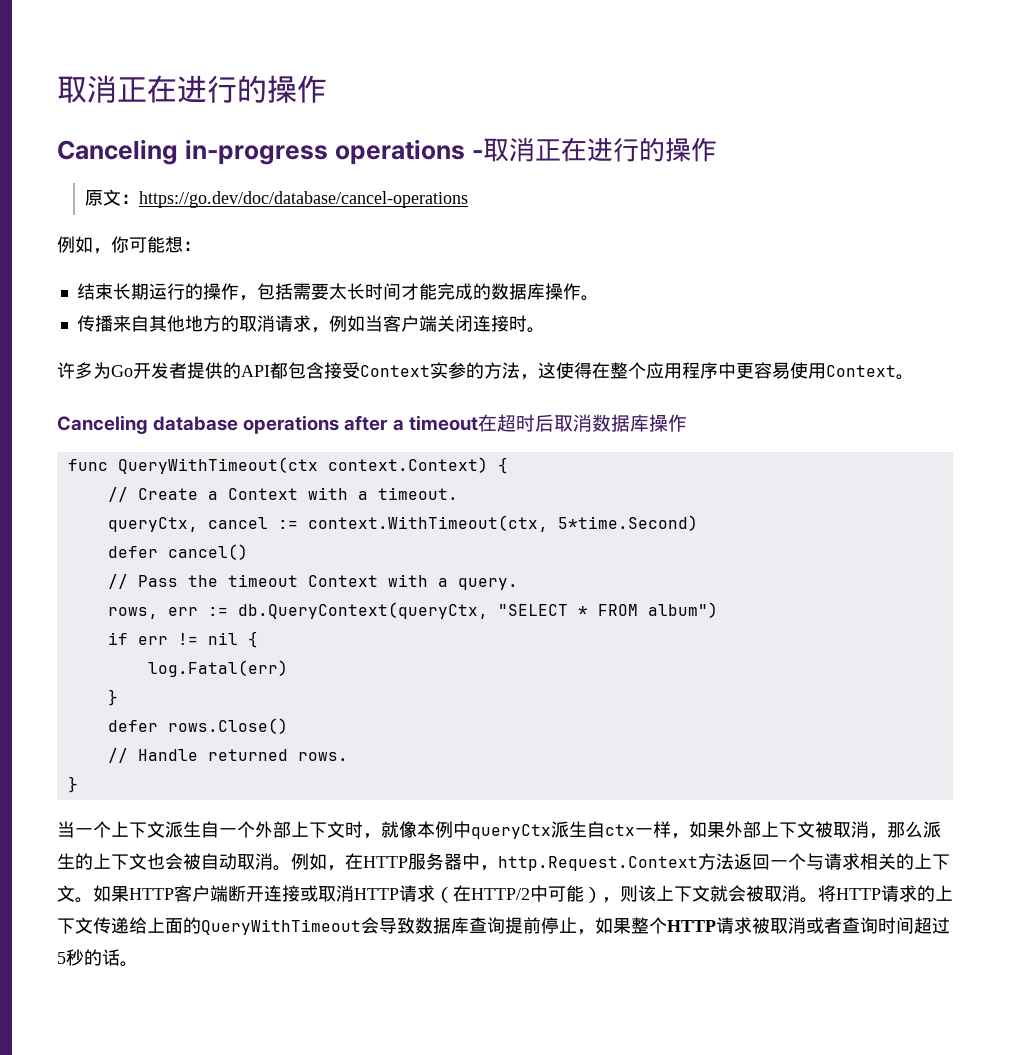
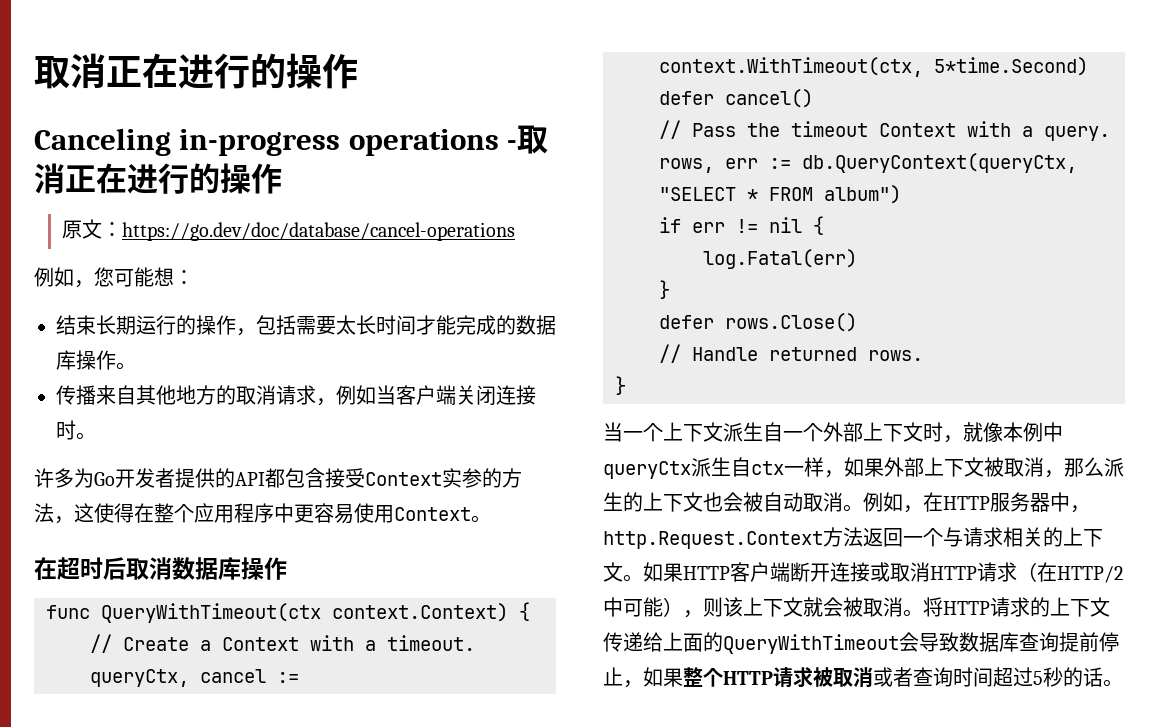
[111,236,129,253] 你 -> [94,267,114,287] 您
[57,415,478,434] Canceling database operations after a timeout -> (491, 519) none

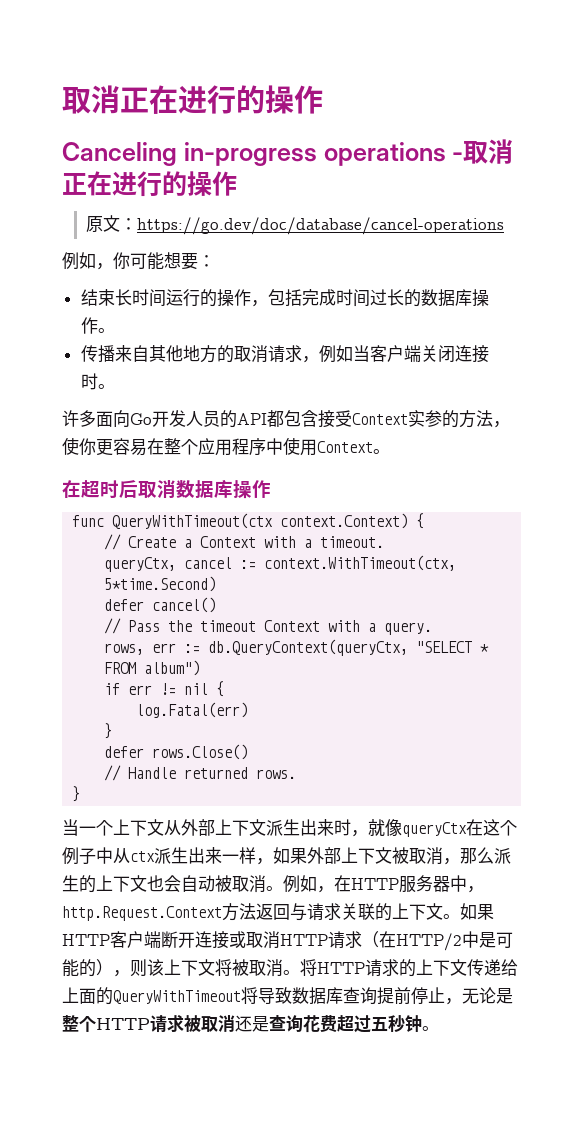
[94,267,174,287] 您可能想 -> [113,252,198,270] 你可能想要
[116,316,136,335] 期 -> [131,289,166,307] 时间
[296,315,496,335] 需要太长时间才能完成 -> [301,289,404,307] 完成时间过长
[74,468,94,488] 为 -> [96,410,130,427] 面向
[155,468,215,488] 者提供 -> [186,411,220,427] 人员
[74,503,134,523] 这使得 -> [62,437,147,456] 使你更容易
[294,503,354,524] 更容易 -> (283, 446) none
[723,422,1063,443] [603,457,784,479] 派生自一个外部上下文时，就像本例中queryCtx派生自ctx -> [164,819,517,837] [62,847,222,865] 从外部上下文派生出来时，就像queryCtx在这个例子中从ctx派生出来
[743,492,803,512] 被自动 -> [181,875,232,892] 自动被
[903,527,1043,547] 一个与请求相关 -> [290,903,375,921] 与请求关联
[623,597,663,617] 可能 -> [479,932,513,948] [62,959,96,977] 是可能的
[803,597,843,617] 就会 -> [215,959,232,976] 将
[899,632,919,652] 会 -> [241,987,258,1004] 将
[643,667,683,687] 如果 -> [462,987,513,1004] 无论是
[873,667,1103,687] 或者查询时间超过5秒的话 -> [235,1015,422,1033] 还是查询花费超过五秒钟

